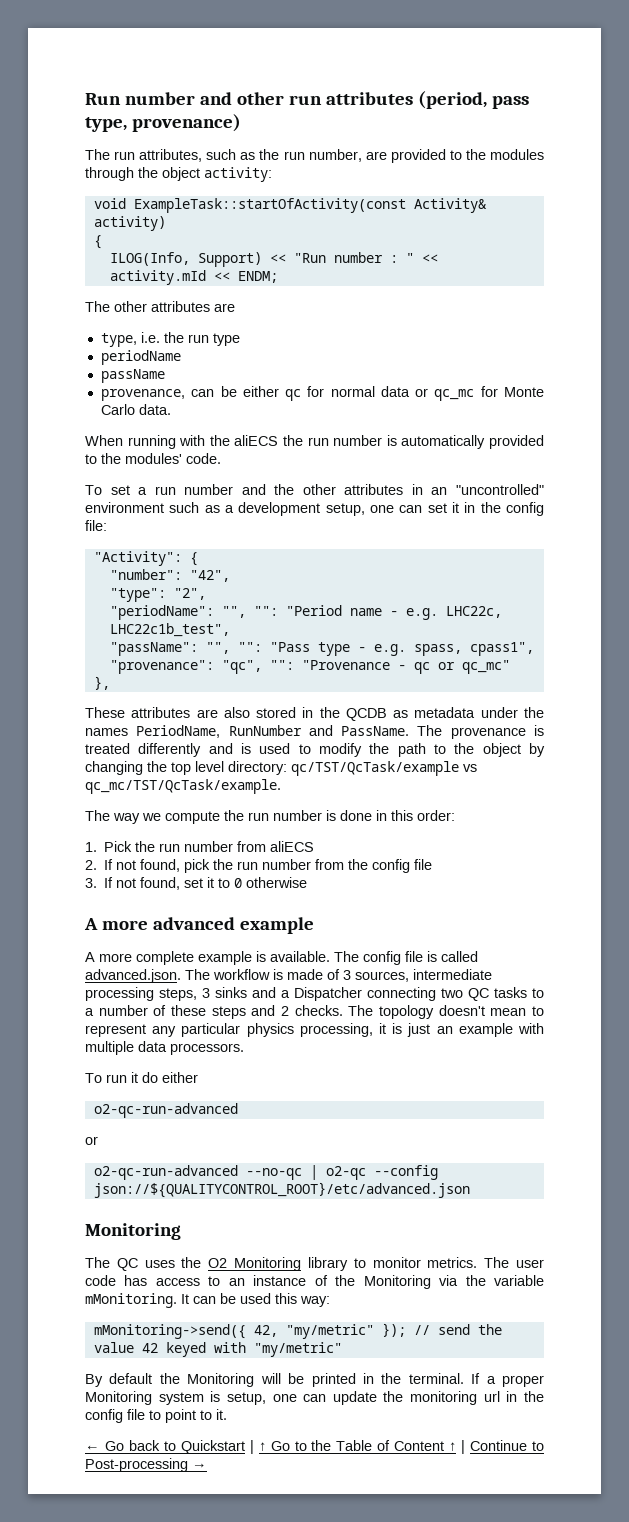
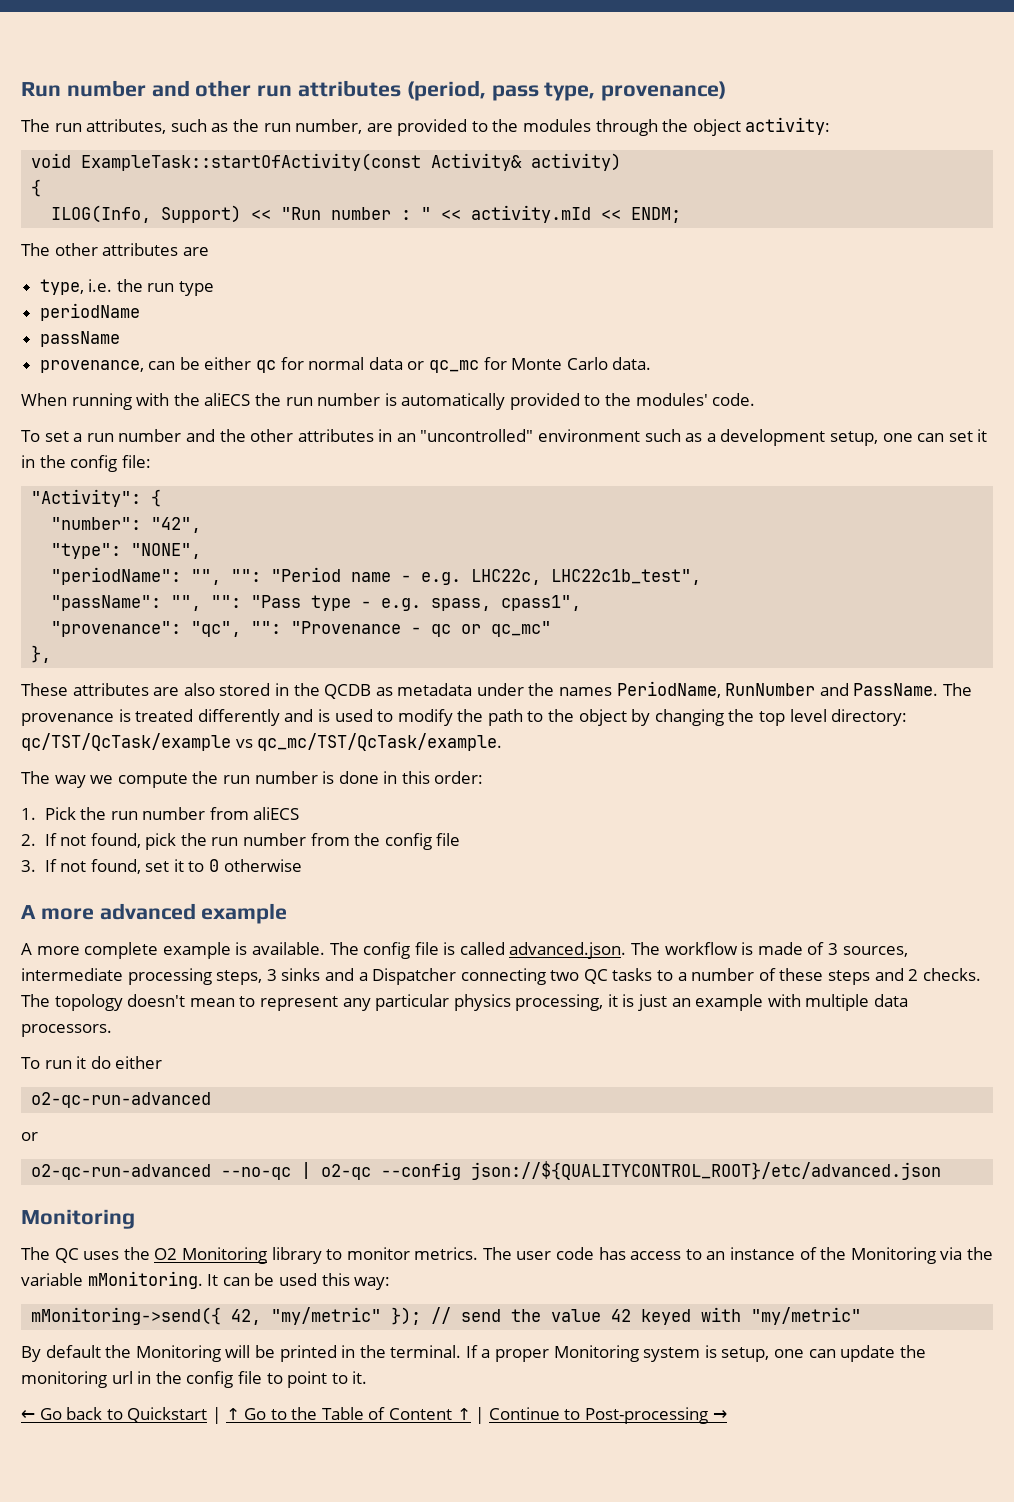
[173,588,206,600] "2", -> [131,543,202,559] "NONE",

